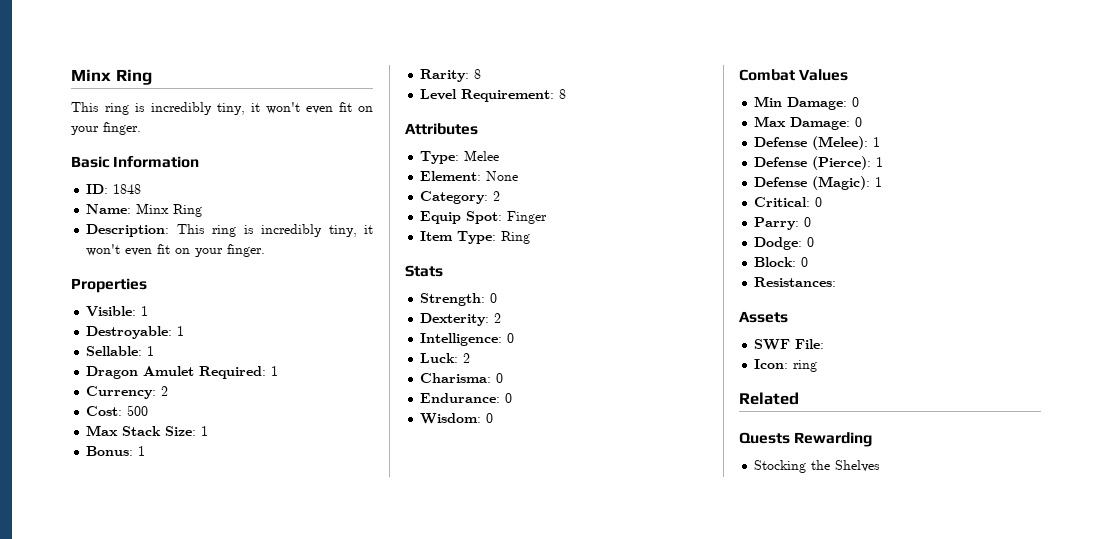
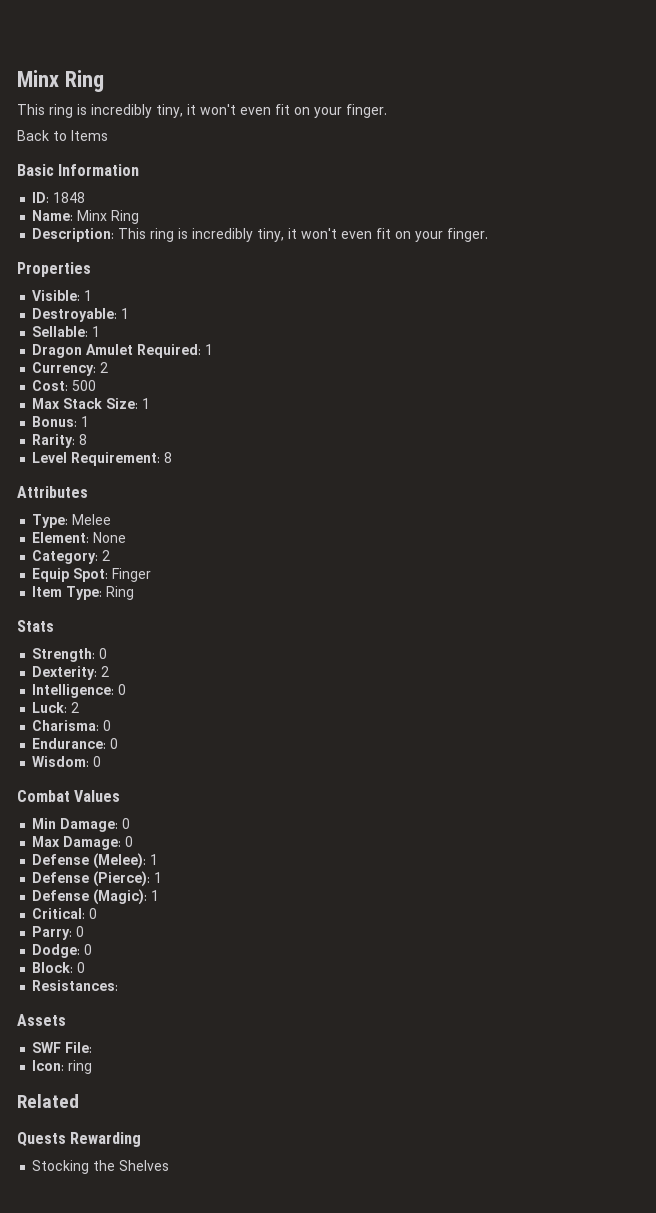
(141, 128) none -> [17,130,108,141] // Back to Items

